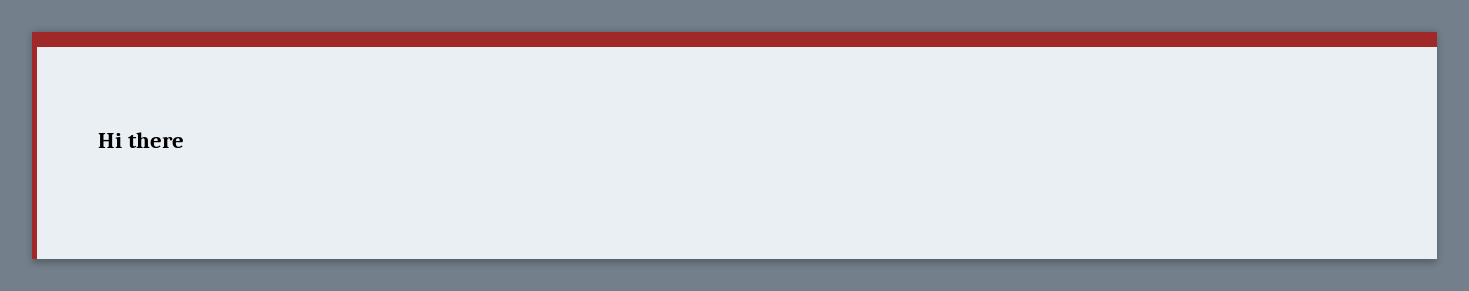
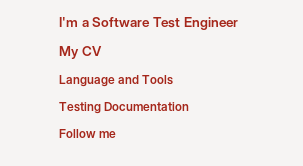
[98,132,185,148] Hi there -> [59,17,238,30] [59,46,102,59] [59,75,174,87] [59,102,190,114] [59,129,117,138] I'm a Software Test Engineer // My CV // Language and Tools // Testing Documentation // Follow me

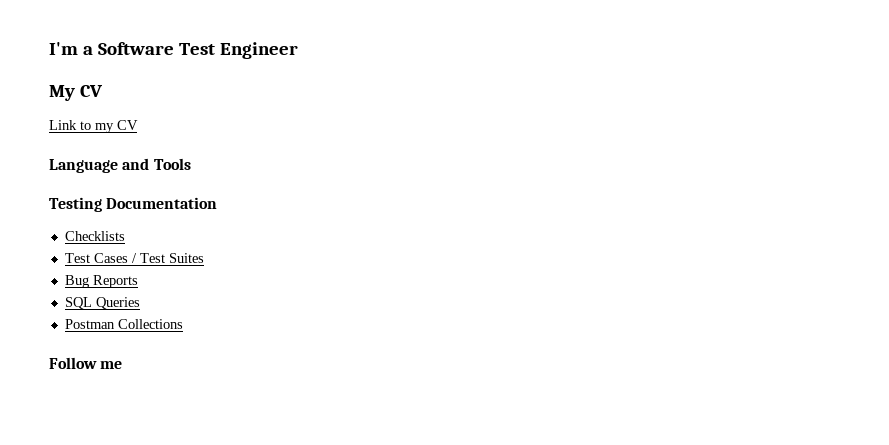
(102, 51) none -> [49,120,138,133] // Link to my CV
(190, 106) none -> [64,231,125,241] [64,253,204,263] [64,275,138,288] [64,297,140,309] [64,319,183,329] // Checklists // Test Cases / Test Suites // Bug Reports // SQL Queries // Postman Collections

